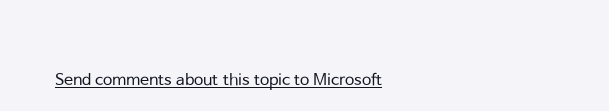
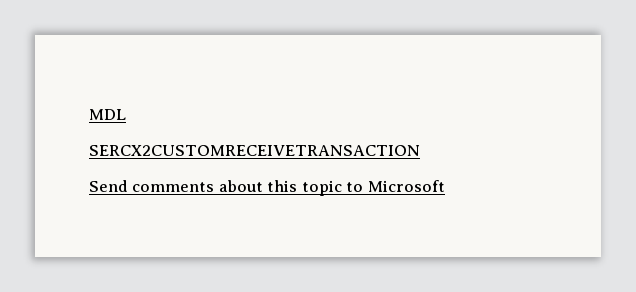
(55, 79) none -> [89,109,126,120] [89,145,420,156] MDL // SERCX2CUSTOMRECEIVETRANSACTION //

